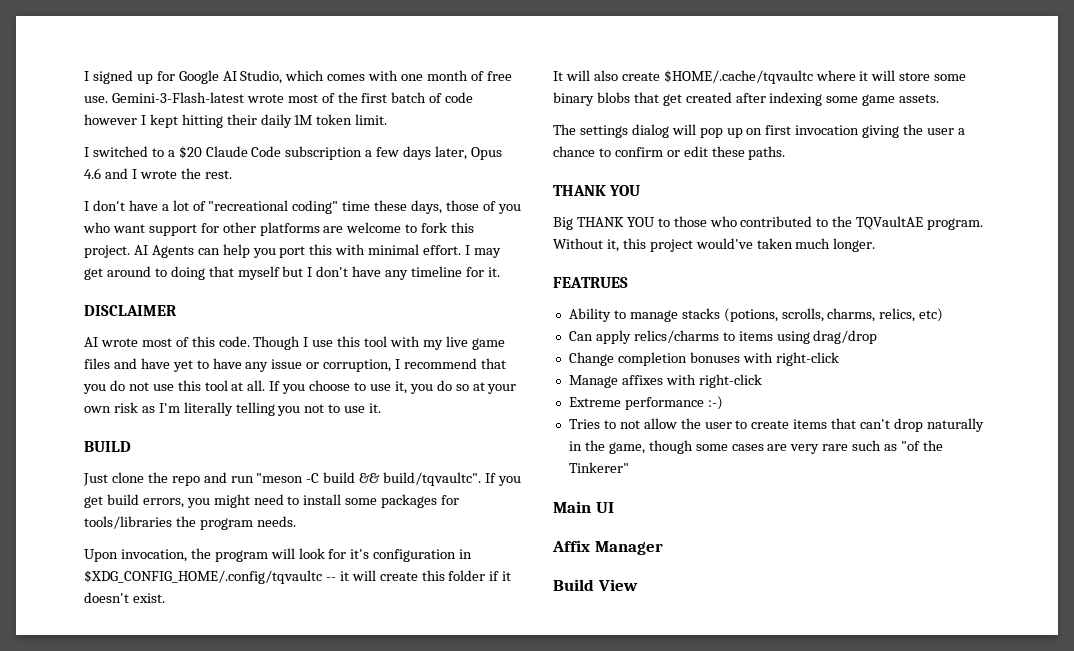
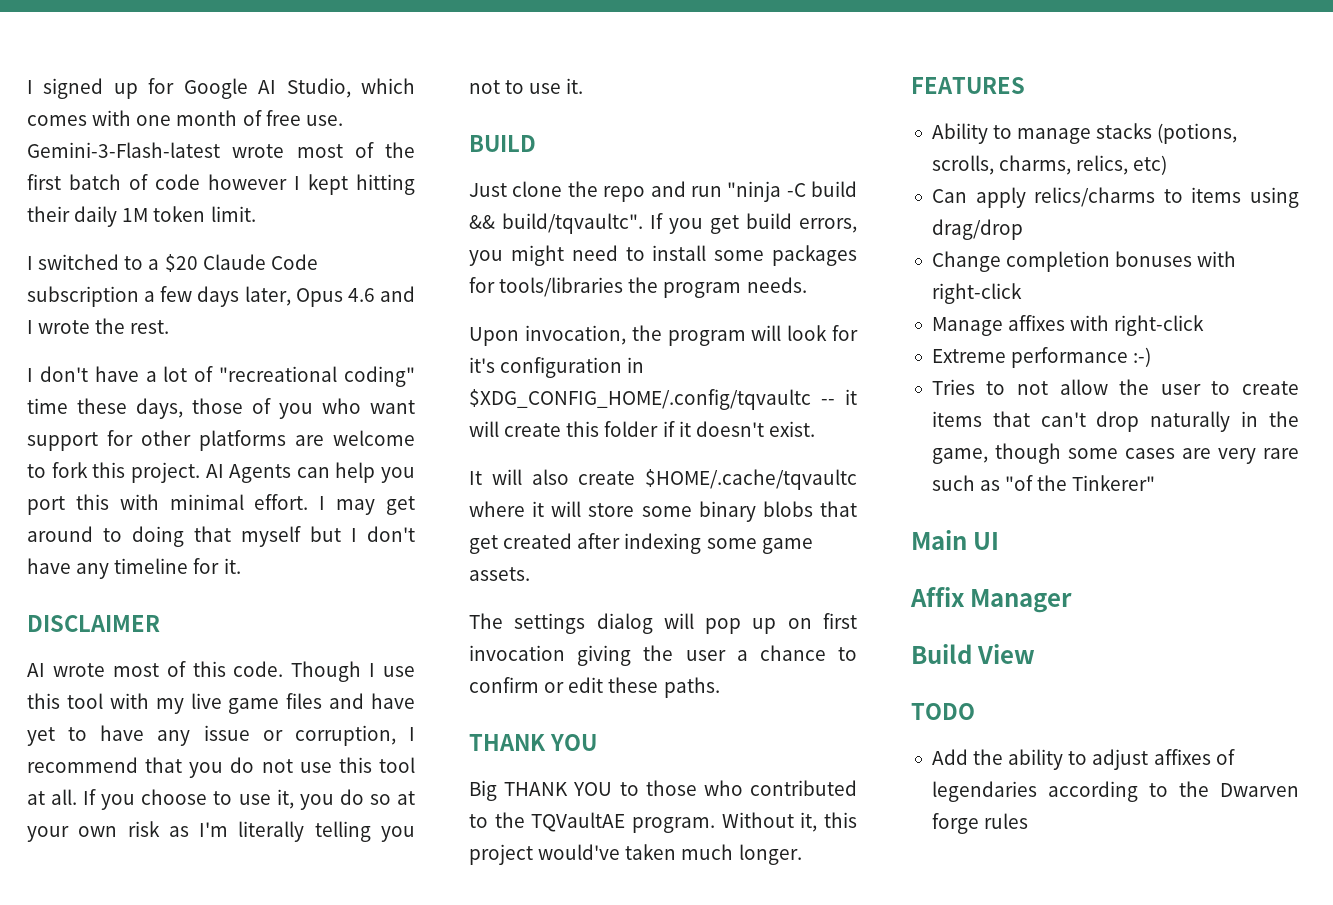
[256,473,304,483] "meson -> [727,181,782,202] "ninja
[553,277,628,288] FEATRUES -> [911,77,1025,94] FEATURES
(638, 585) none -> [911,703,975,720] [931,749,1235,770] [931,781,1299,802] [931,813,1029,834] // TODO // Add the ability to adjust affixes of legendaries according to the Dwarven forge rules

